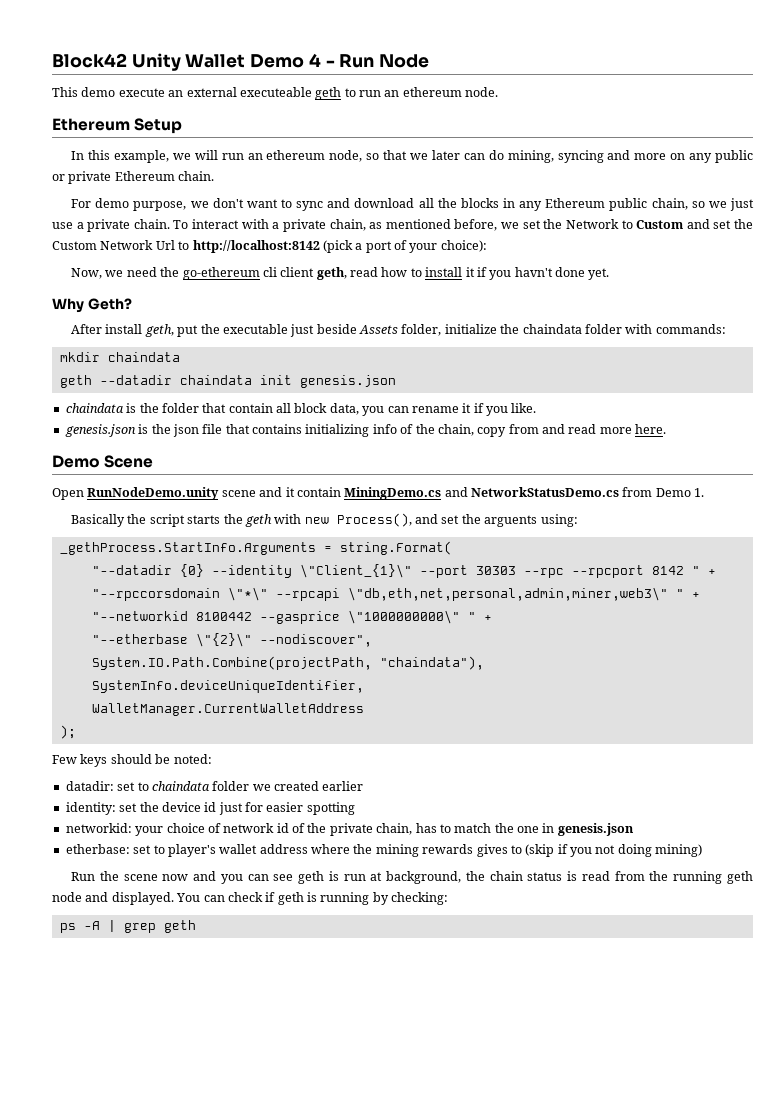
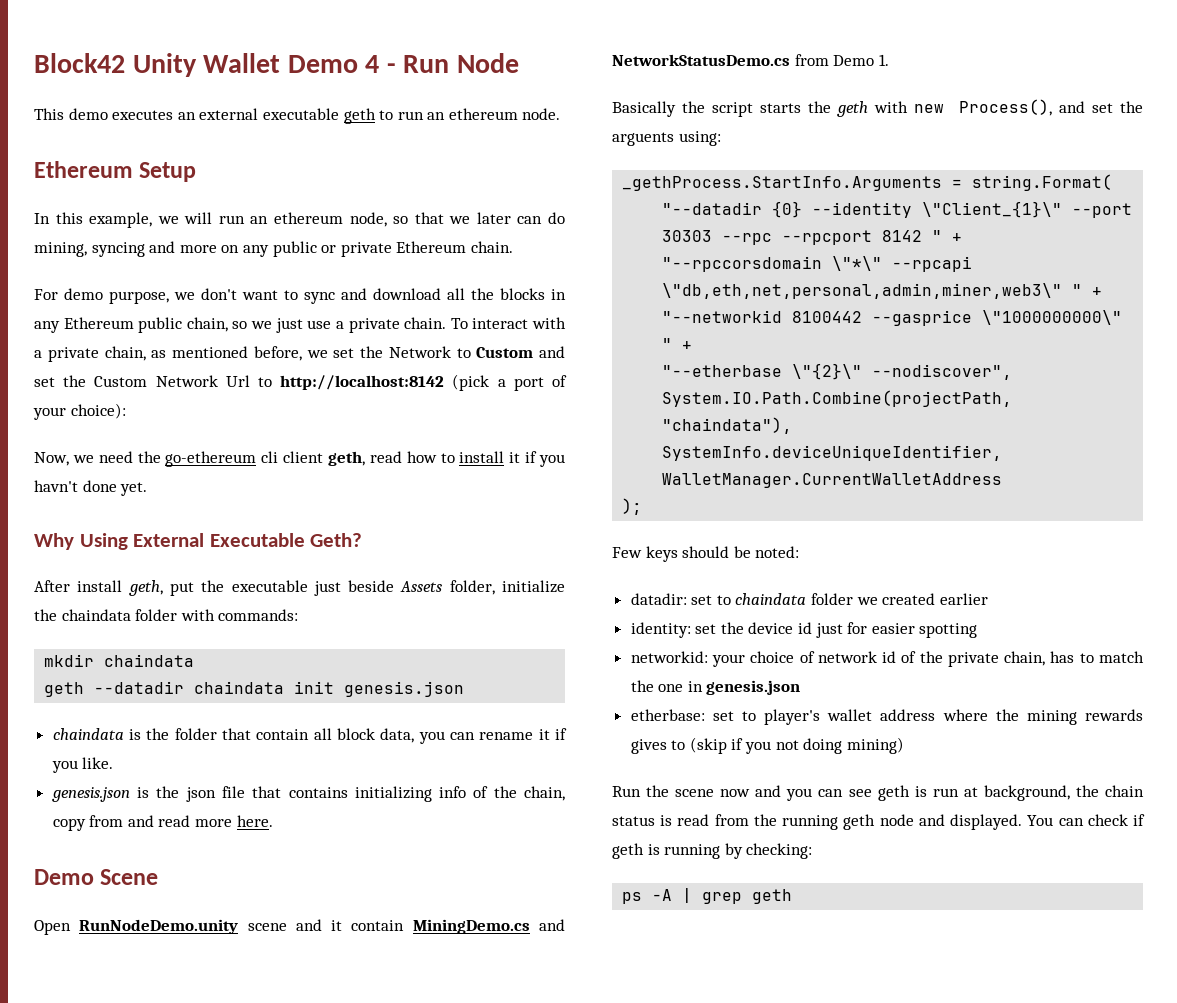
[118,88,165,97] execute -> [112,110,174,120] executes
[239,87,312,97] executeable -> [262,108,339,120] executable
(84, 305) none -> [79,533,305,550] Using External Executable

